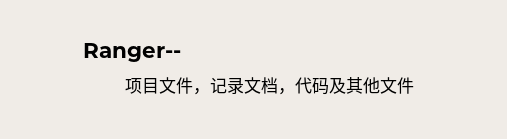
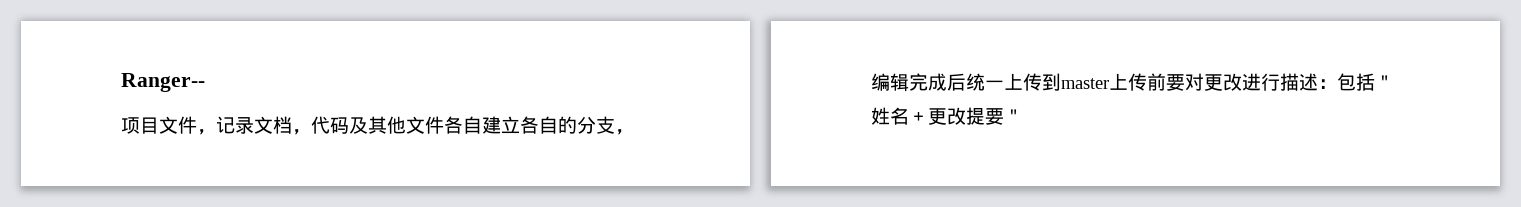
(414, 85) none -> [444,116,634,135] [871,73,1394,92] [871,107,1023,125] 各自建立各自的分支，编辑完成后统一上传到master上传前要对更改进行描述：包括＂姓名＋更改提要＂

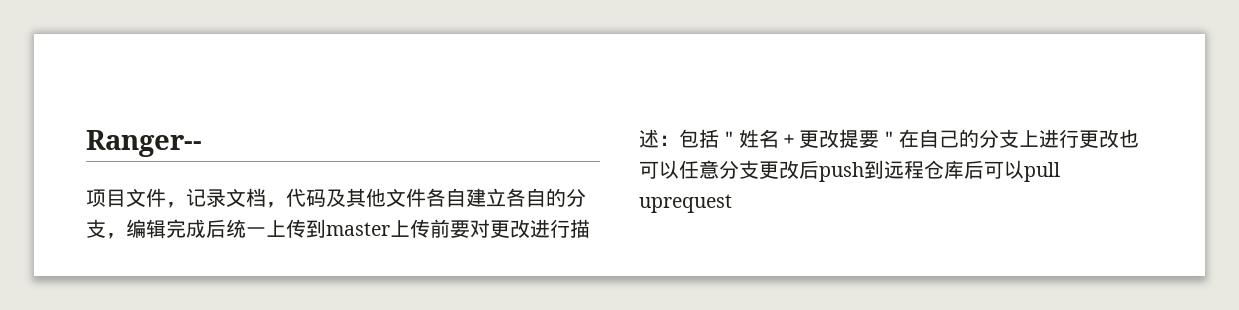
(1023, 116) none -> [899,129,1139,148] [639,160,1060,182] [639,194,732,213] 在自己的分支上进行更改也可以任意分支更改后push到远程仓库后可以pull uprequest

